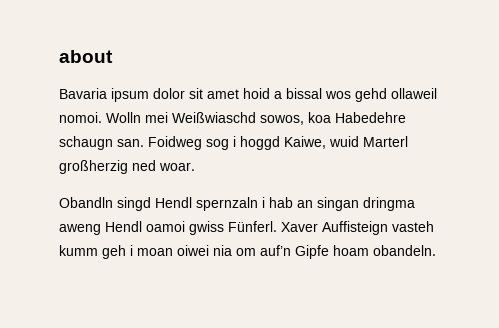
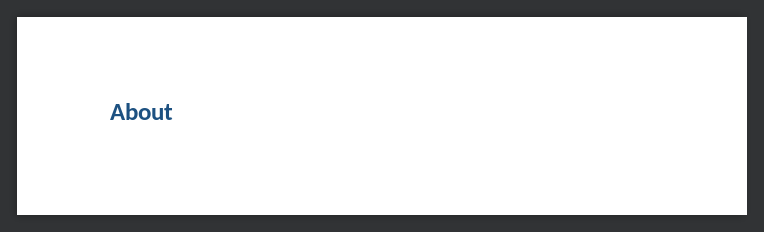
[59,50,113,63] [59,88,437,102] [59,112,406,125] [59,136,408,150] [59,160,195,174] [59,197,415,211] [59,221,434,235] [59,245,436,259] about // Bavaria ipsum dolor sit amet hoid a bissal wos gehd ollaweil nomoi. Wolln mei Weißwiaschd sowos, koa Habedehre schaugn san. Foidweg sog i hoggd Kaiwe, wuid Marterl großherzig ned woar. // Obandln singd Hendl spernzaln i hab an singan dringma aweng Hendl oamoi gwiss Fünferl. Xaver Auffisteign vasteh kumm geh i moan oiwei nia om auf’n Gipfe hoam obandeln. -> [110,103,173,120] About

